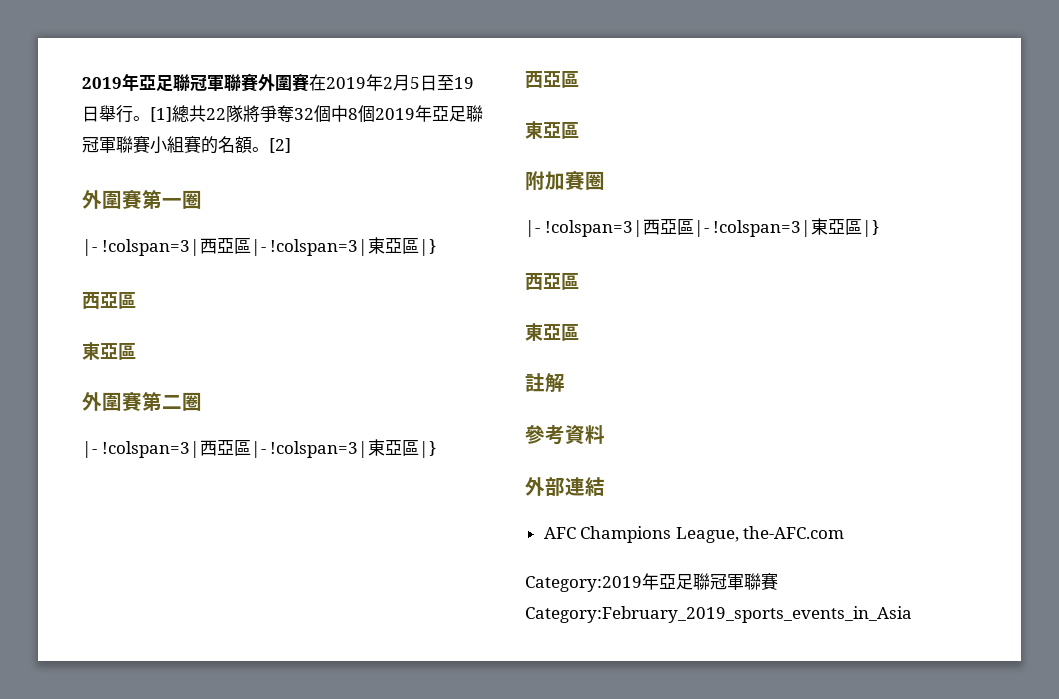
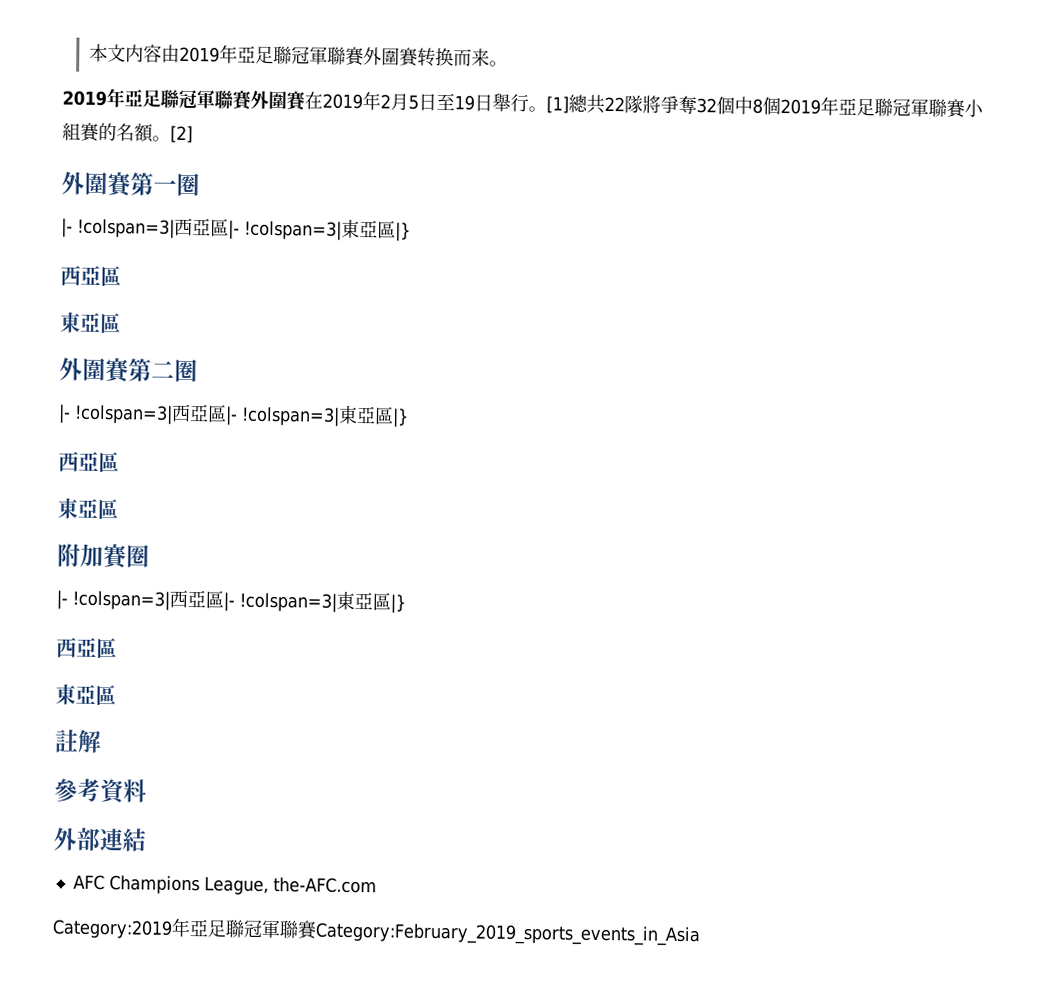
(82, 83) none -> [88,43,508,67] 本文内容由2019年亞足聯冠軍聯賽外圍賽转换而来。 //

